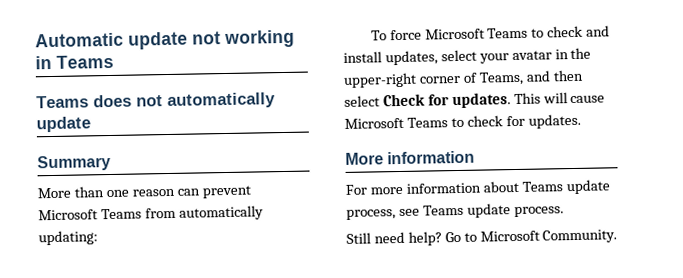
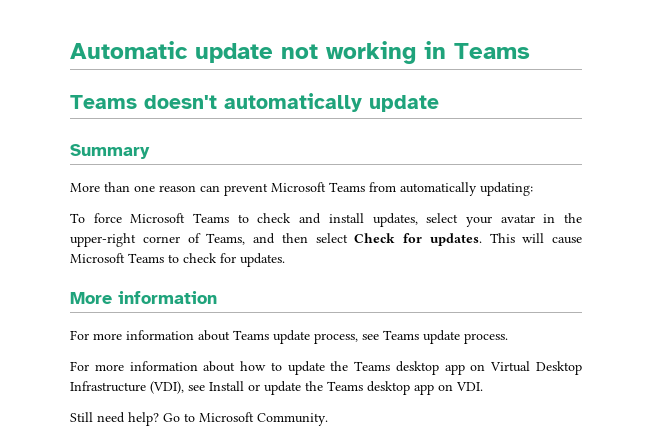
[93,94,163,108] does not -> [144,95,217,109] doesn't
(564, 212) none -> [70,361,582,375] [70,381,483,395] // For more information about how to update the Teams desktop app on Virtual Desktop Infrastructure (VDI), see Install or update the Teams desktop app on VDI.

